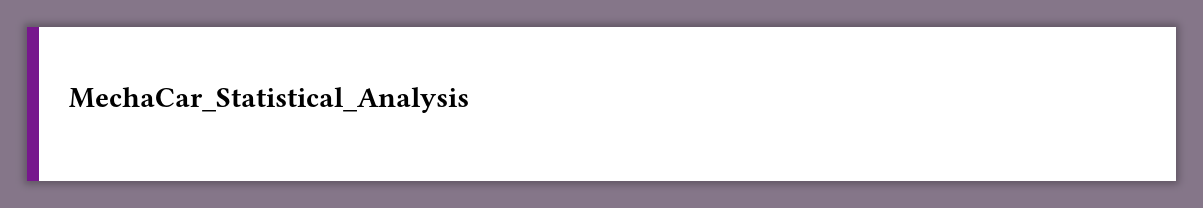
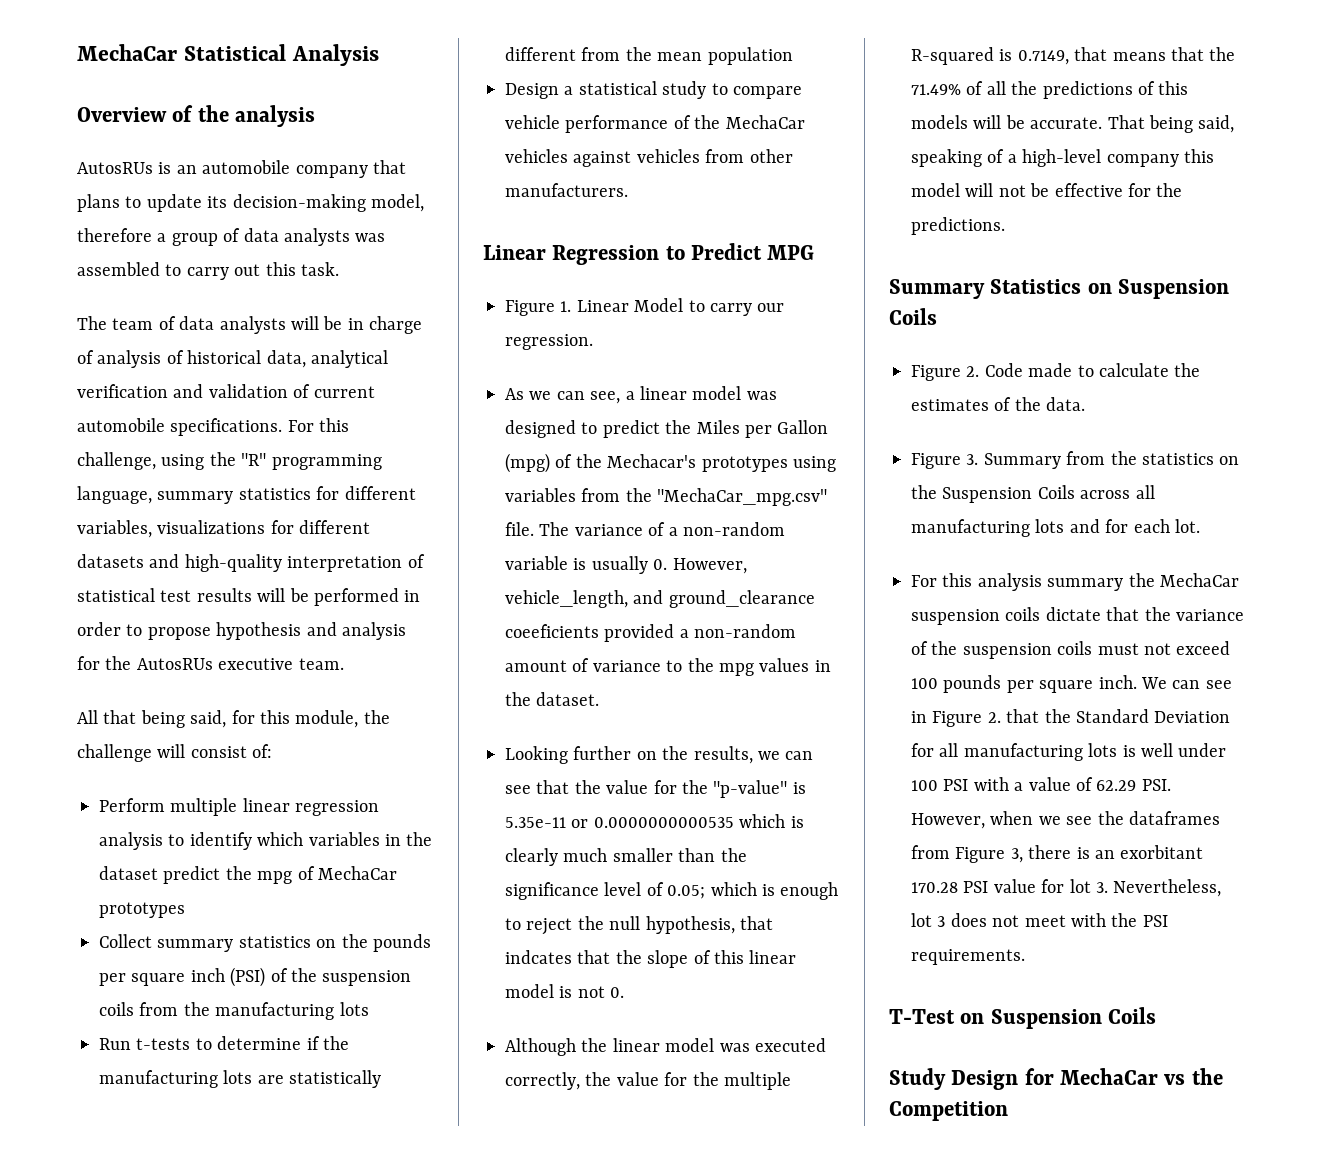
[69,87,469,113] MechaCar_Statistical_Analysis -> [77,44,379,66] [77,105,316,127] [77,160,406,178] [77,194,424,212] [77,228,386,246] [77,262,339,280] [77,316,423,334] [77,350,388,368] [77,384,375,398] [77,418,350,436] [77,452,382,470] [77,486,416,504] [77,520,371,538] [77,554,425,572] [77,588,421,606] [77,622,406,640] [77,656,344,670] [77,710,390,728] [77,744,273,762] [99,798,380,816] [99,832,433,850] [99,866,397,884] [99,902,185,918] [99,934,431,952] [99,967,412,987] [99,1002,369,1020] [99,1036,349,1050] [99,1070,382,1088] [505,47,793,65] [505,81,802,99] [505,115,805,133] [505,149,793,167] [505,183,628,197] [483,243,815,265] [505,298,785,316] [505,334,593,350] [505,386,777,404] [505,420,829,438] [505,453,836,473] [505,488,828,506] [505,522,785,536] [505,556,747,574] [505,590,815,608] [505,624,797,642] [505,658,831,676] [505,692,600,706] [505,746,814,764] [505,780,806,798] [505,814,804,828] [505,848,747,866] [505,882,839,900] [505,916,773,935] [505,950,797,968] [505,984,625,998] [505,1038,826,1056] [505,1072,791,1090] [911,47,1236,65] [911,81,1189,99] [911,115,1235,133] [911,149,1214,167] [911,183,1183,197] [911,217,1005,235] [889,279,1230,299] [889,308,937,325] [911,363,1201,381] [911,397,1086,411] [911,451,1240,469] [911,485,1155,503] [911,519,1200,537] [911,573,1239,591] [911,607,1244,625] [911,641,1231,659] [911,675,1232,693] [911,709,1231,727] [911,743,1227,761] [911,777,1171,791] [911,811,1220,829] [911,845,1204,863] [911,879,1222,897] [911,913,1168,927] [911,949,1025,965] [889,1007,1157,1029] [889,1068,1223,1090] [889,1101,1008,1121] MechaCar Statistical Analysis // Overview of the analysis // AutosRUs is an automobile company that plans to update its decision-making model, therefore a group of data analysts was assembled to carry out this task. // The team of data analysts will be in charge of analysis of historical data, analytical verification and validation of current automobile specifications. For this challenge, using the "R" programming language, summary statistics for different variables, visualizations for different datasets and high-quality interpretation of statistical test results will be performed in order to propose hypothesis and analysis for the AutosRUs executive team. // All that being said, for this module, the challenge will consist of: // Perform multiple linear regression analysis to identify which variables in the dataset predict the mpg of MechaCar prototypes // Collect summary statistics on the pounds per square inch (PSI) of the suspension coils from the manufacturing lots // Run t-tests to determine if the manufacturing lots are statistically different from the mean population // Design a statistical study to compare vehicle performance of the MechaCar vehicles against vehicles from other manufacturers. // Linear Regression to Predict MPG // Figure 1. Linear Model to carry our regression. // As we can see, a linear model was designed to predict the Miles per Gallon (mpg) of the Mechacar's prototypes using variables from the "MechaCar_mpg.csv" file. The variance of a non-random variable is usually 0. However, vehicle_length, and ground_clearance coeeficients provided a non-random amount of variance to the mpg values in the dataset. // Looking further on the results, we can see that the value for the "p-value" is 5.35e-11 or 0.0000000000535 which is clearly much smaller than the significance level of 0.05; which is enough to reject the null hypothesis, that indcates that the slope of this linear model is not 0. // Although the linear model was executed correctly, the value for the multiple R-squared is 0.7149, that means that the 71.49% of all the predictions of this models will be accurate. That being said, speaking of a high-level company this model will not be effective for the predictions. // Summary Statistics on Suspension Coils // Figure 2. Code made to calculate the estimates of the data. // Figure 3. Summary from the statistics on the Suspension Coils across all manufacturing lots and for each lot. // For this analysis summary the MechaCar suspension coils dictate that the variance of the suspension coils must not exceed 100 pounds per square inch. We can see in Figure 2. that the Standard Deviation for all manufacturing lots is well under 100 PSI with a value of 62.29 PSI. However, when we see the dataframes from Figure 3, there is an exorbitant 170.28 PSI value for lot 3. Nevertheless, lot 3 does not meet with the PSI requirements. // T-Test on Suspension Coils // Study Design for MechaCar vs the Competition

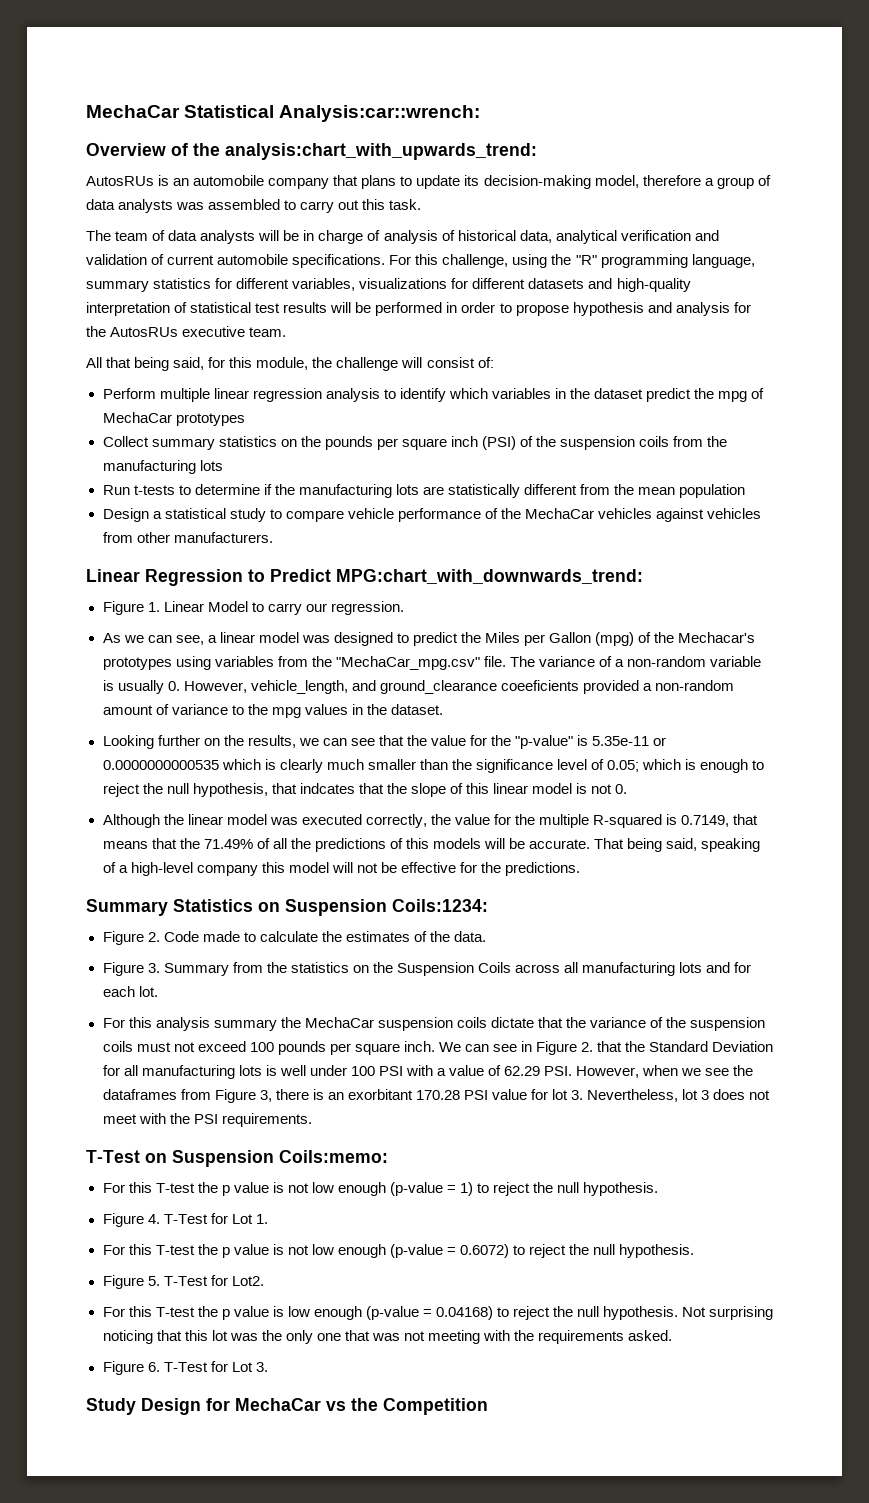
[291,44,379,66] Analysis -> [279,105,481,122] Analysis:car::wrench:
[235,105,316,127] analysis -> [225,143,537,160] analysis:chart_with_upwards_trend:
[767,245,815,260] MPG -> [336,569,643,584] MPG:chart_with_downwards_trend:
[889,308,937,325] Coils -> [392,899,488,912] Coils:1234:
[1108,1007,1157,1024] Coils -> [279,1150,388,1163] [102,1182,659,1196] [102,1213,268,1227] [102,1244,695,1258] [102,1275,264,1289] [102,1306,774,1320] [102,1330,673,1344] [102,1361,268,1375] Coils:memo: // For this T-test the p value is not low enough (p-value = 1) to reject the null hypothesis. // Figure 4. T-Test for Lot 1. // For this T-test the p value is not low enough (p-value = 0.6072) to reject the null hypothesis. // Figure 5. T-Test for Lot2. // For this T-test the p value is low enough (p-value = 0.04168) to reject the null hypothesis. Not surprising noticing that this lot was the only one that was not meeting with the requirements asked. // Figure 6. T-Test for Lot 3.

